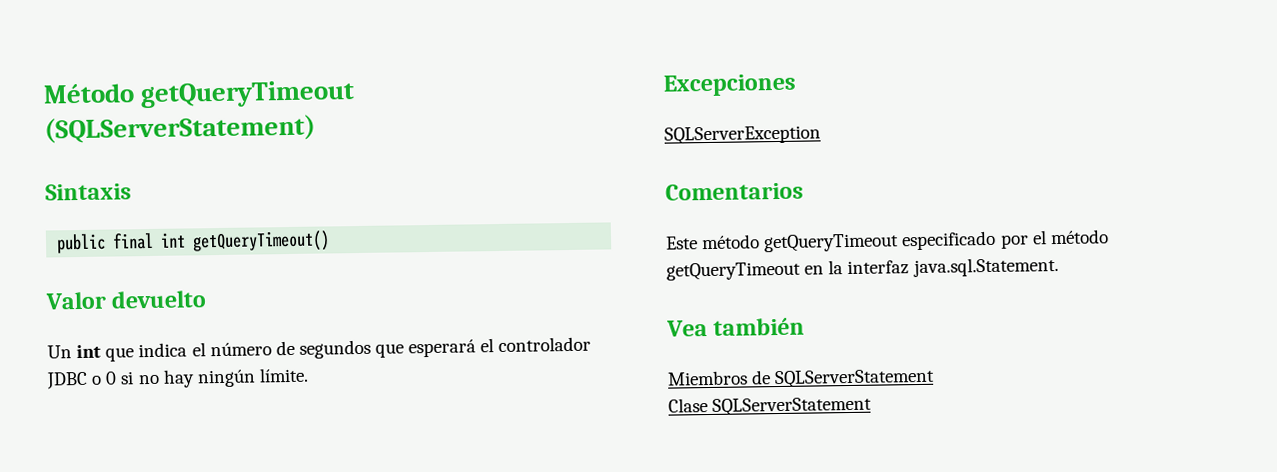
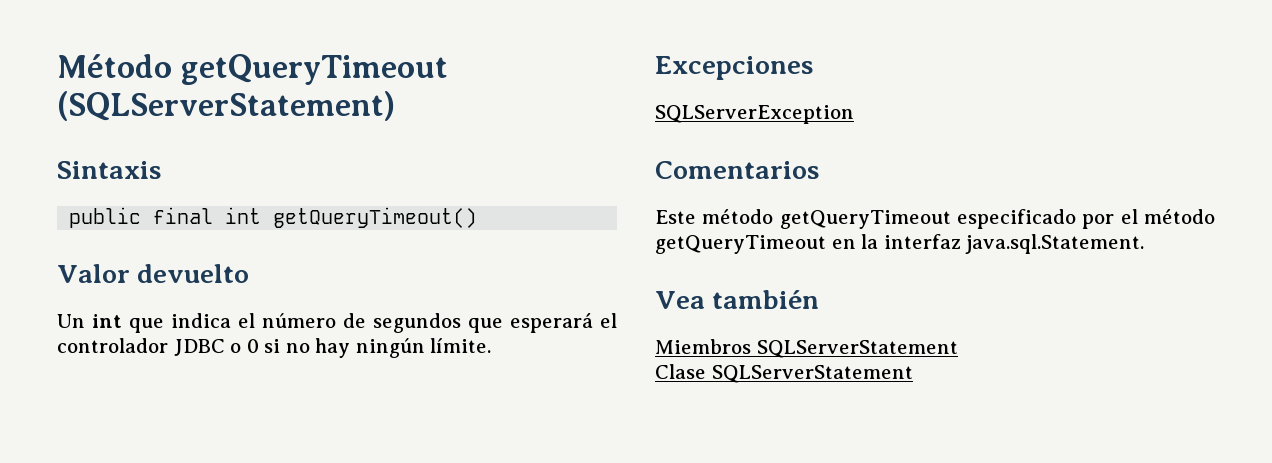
[751,370,772,385] de -> (751, 346) none

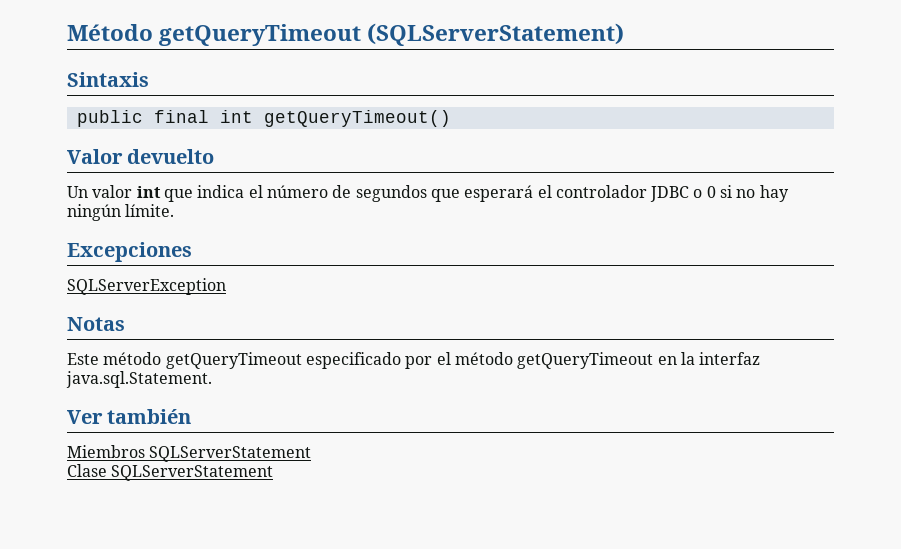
(85, 321) none -> [92,185,133,198] valor
[655,161,819,179] Comentarios -> [67,317,125,331] Notas
[655,291,705,309] Vea -> [67,410,103,424] Ver

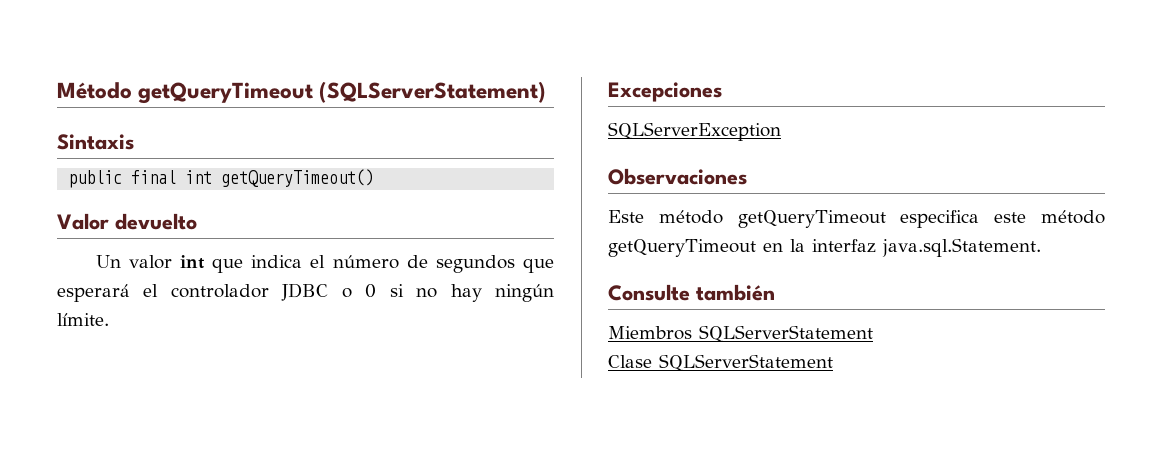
[67,317,125,331] Notas -> [608,168,747,185] Observaciones
[305,352,451,369] especificado por el -> [900,210,1027,228] especifica este
[67,410,103,424] Ver -> [608,284,690,301] Consulte

